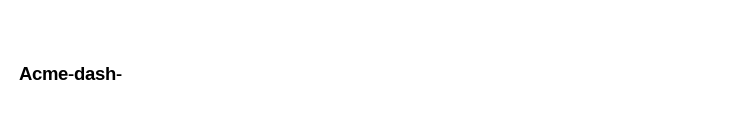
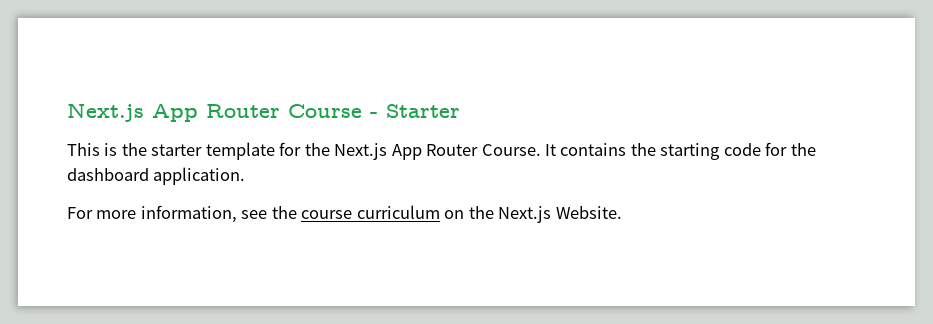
[19,67,122,80] Acme-dash- -> [67,103,460,122] [67,142,816,160] [67,167,246,185] [67,205,622,223] Next.js App Router Course - Starter // This is the starter template for the Next.js App Router Course. It contains the starting code for the dashboard application. // For more information, see the course curriculum on the Next.js Website.

